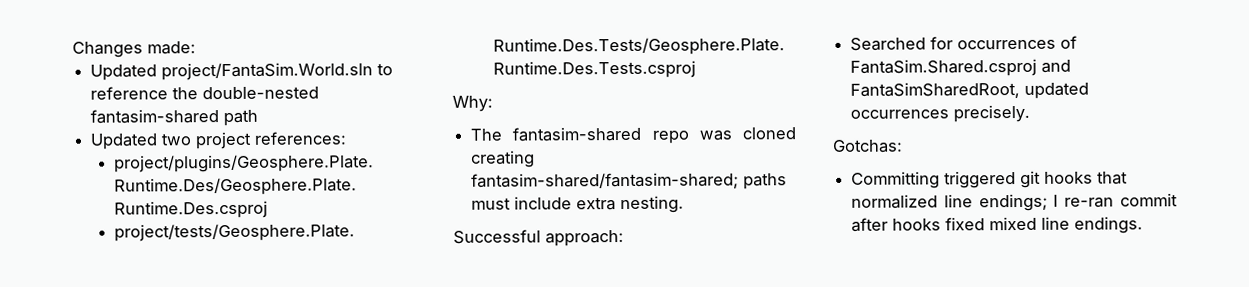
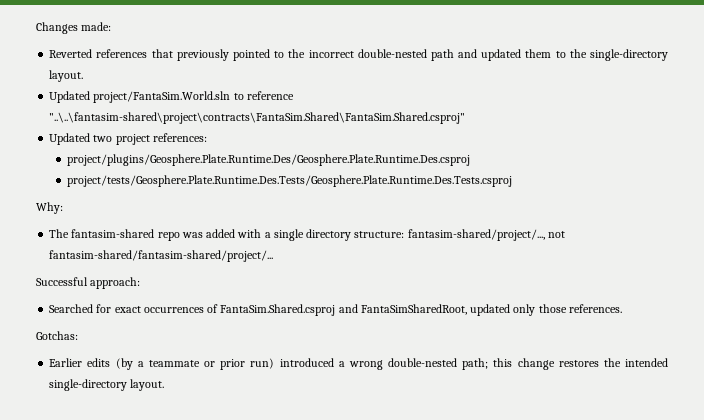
(196, 48) none -> [49,49,668,61] [49,70,84,82] // Reverted references that previously pointed to the incorrect double-nested path and updated them to the single-directory layout.
[172,86,320,100] [90,109,259,127] the double-nested fantasim-shared path -> [49,112,466,124] "..\..\fantasim-shared\project\contracts\FantaSim.Shared\FantaSim.Shared.csproj"
[742,127,796,140] [471,150,536,168] [471,172,788,190] [471,195,685,214] cloned creating fantasim-shared/fantasim-shared; paths must include extra nesting. -> [206,229,565,241] [49,250,274,262] added with a single directory structure: fantasim-shared/project/..., not fantasim-shared/fantasim-shared/project/...
(954, 43) none -> [114,306,141,313] exact
[850,104,1031,123] [832,139,903,153] [851,170,1129,189] [851,193,1178,212] [851,216,1144,234] occurrences precisely. // Gotchas: // Committing triggered git hooks that normalized line endings; I re-ran commit after hooks fixed mixed line endings. -> [513,304,622,316] [36,331,78,340] [49,358,668,370] [49,379,165,391] only those references. // Gotchas: // Earlier edits (by a teammate or prior run) introduced a wrong double-nested path; this change restores the intended single-directory layout.

